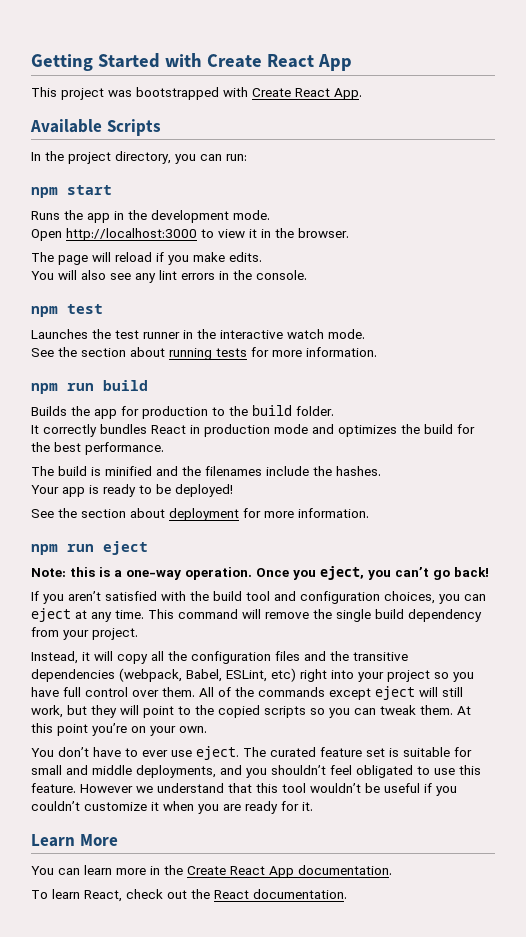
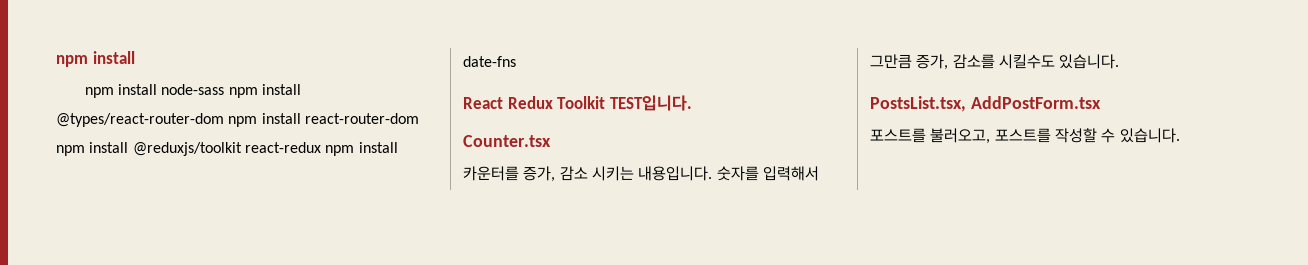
[31,53,352,71] [31,87,362,100] [30,119,161,136] [31,151,247,164] [31,185,112,198] [31,210,270,223] [31,228,349,241] [31,252,262,265] [31,270,307,283] [31,304,103,317] [31,329,365,339] [31,347,377,360] [31,380,148,394] [31,405,334,419] [31,424,475,437] [31,442,164,455] [31,466,381,476] [31,484,233,497] [31,508,369,521] [31,541,148,555] [31,566,489,580] [31,591,486,604] [31,608,482,622] [31,627,138,640] [31,651,408,664] [31,668,474,682] [31,686,463,700] [31,705,471,718] [31,723,207,736] [31,746,472,760] [31,765,481,778] [31,783,457,796] [31,801,313,814] [31,834,118,847] [31,865,392,878] [31,889,347,902] Getting Started with Create React App // This project was bootstrapped with Create React App. // Available Scripts // In the project directory, you can run: // npm start // Runs the app in the development mode. // Open http://localhost:3000 to view it in the browser. // The page will reload if you make edits. // You will also see any lint errors in the console. // npm test // Launches the test runner in the interactive watch mode. // See the section about running tests for more information. // npm run build // Builds the app for production to the build folder. // It correctly bundles React in production mode and optimizes the build for the best performance. // The build is minified and the filenames include the hashes. // Your app is ready to be deployed! // See the section about deployment for more information. // npm run eject // Note: this is a one-way operation. Once you eject, you can’t go back! // If you aren’t satisfied with the build tool and configuration choices, you can eject at any time. This command will remove the single build dependency from your project. // Instead, it will copy all the configuration files and the transitive dependencies (webpack, Babel, ESLint, etc) right into your project so you have full control over them. All of the commands except eject will still work, but they will point to the copied scripts so you can tweak them. At this point you’re on your own. // You don’t have to ever use eject. The curated feature set is suitable for small and middle deployments, and you shouldn’t feel obligated to use this feature. However we understand that this tool wouldn’t be useful if you couldn’t customize it when you are ready for it. // Learn More // You can learn more in the Create React App documentation. // To learn React, check out the React documentation. -> [56,51,135,67] [84,84,301,98] [56,113,419,127] [56,142,398,156] [463,56,516,67] [463,95,692,111] [463,135,551,147] [463,166,819,182] [870,54,1120,70] [870,96,1101,112] [870,128,1180,144] npm install // npm install node-sass npm install @types/react-router-dom npm install react-router-dom npm install @reduxjs/toolkit react-redux npm install date-fns // React Redux Toolkit TEST입니다. // Counter.tsx // 카운터를 증가, 감소 시키는 내용입니다. 숫자를 입력해서 그만큼 증가, 감소를 시킬수도 있습니다. // PostsList.tsx, AddPostForm.tsx // 포스트를 불러오고, 포스트를 작성할 수 있습니다.

